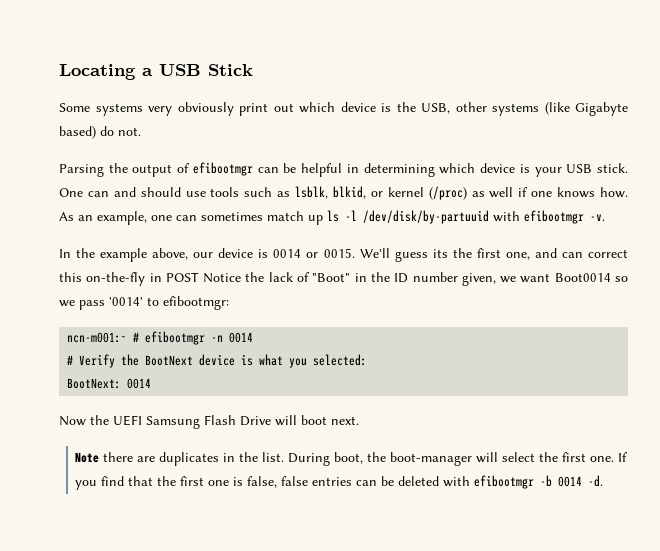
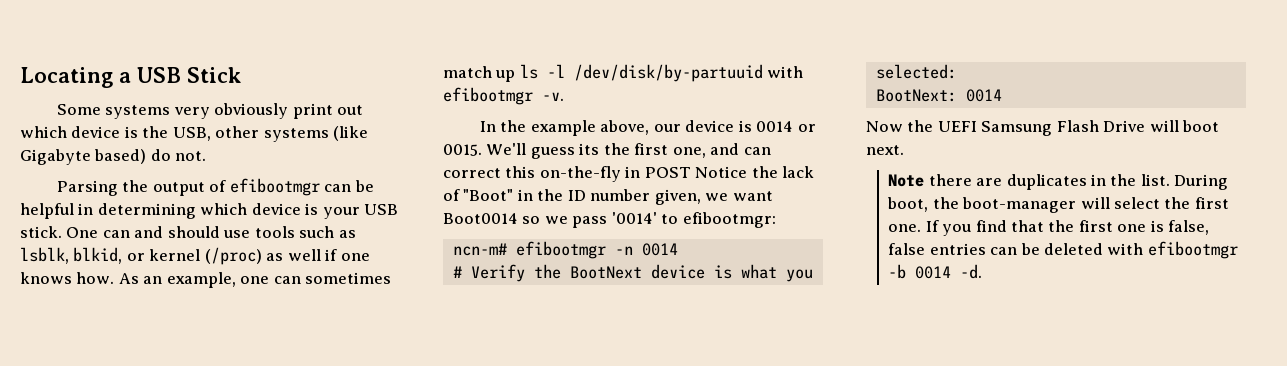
[67,332,140,343] ncn-m001:~ # -> [452,243,507,256] ncn-m#

